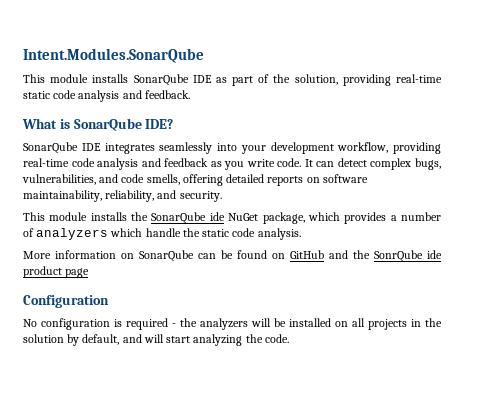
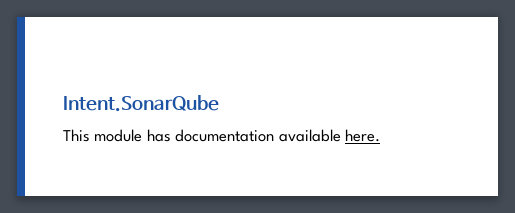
[23,48,204,63] [23,74,443,86] [23,90,190,102] [22,118,174,131] [23,142,441,154] [23,158,442,170] [22,174,368,186] [23,190,222,202] [23,212,442,224] [23,228,301,240] [23,250,442,262] [23,266,90,278] [23,295,109,308] [23,318,442,330] [23,334,289,346] Intent.Modules.SonarQube // This module installs SonarQube IDE as part of the solution, providing real-time static code analysis and feedback. // What is SonarQube IDE? // SonarQube IDE integrates seamlessly into your development workflow, providing real-time code analysis and feedback as you write code. It can detect complex bugs, vulnerabilities, and code smells, offering detailed reports on software maintainability, reliability, and security. // This module installs the SonarQube ide NuGet package, which provides a number of analyzers which handle the static code analysis. // More information on SonarQube can be found on GitHub and the SonrQube ide product page // Configuration // No configuration is required - the analyzers will be installed on all projects in the solution by default, and will start analyzing the code. -> [63,95,219,112] [63,129,381,142] Intent.SonarQube // This module has documentation available here.

